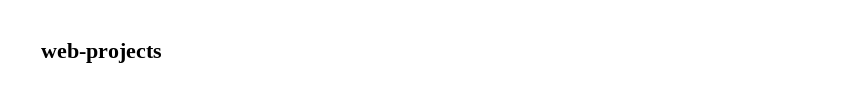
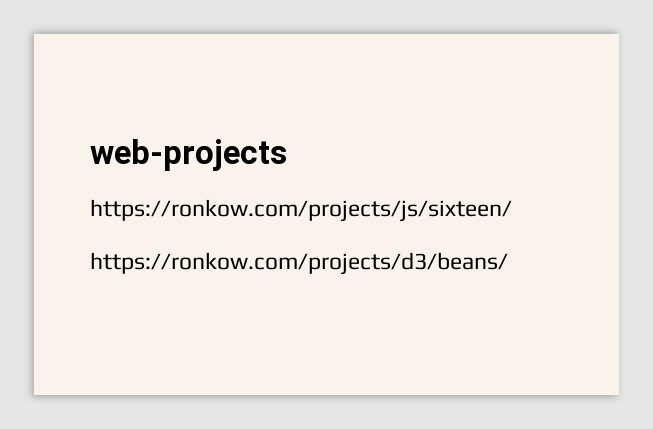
(162, 53) none -> [90,199,512,222] [90,252,508,275] // https://ronkow.com/projects/js/sixteen/ // https://ronkow.com/projects/d3/beans/

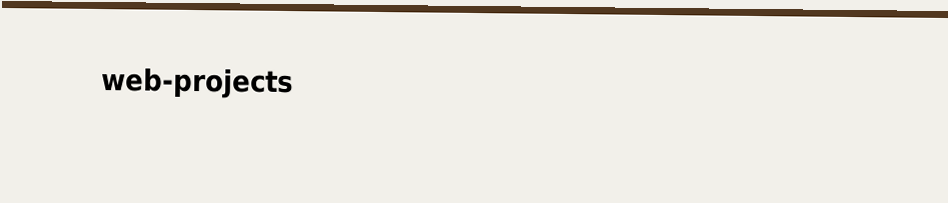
[90,199,512,222] [90,252,508,275] // https://ronkow.com/projects/js/sixteen/ // https://ronkow.com/projects/d3/beans/ -> (294, 83) none

